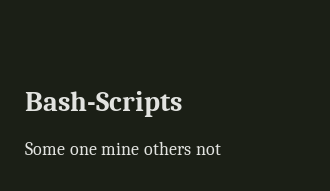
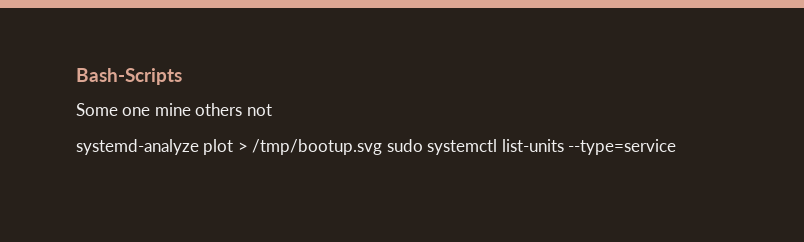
(221, 149) none -> [76,139,677,155] // systemd-analyze plot > /tmp/bootup.svg sudo systemctl list-units --type=service

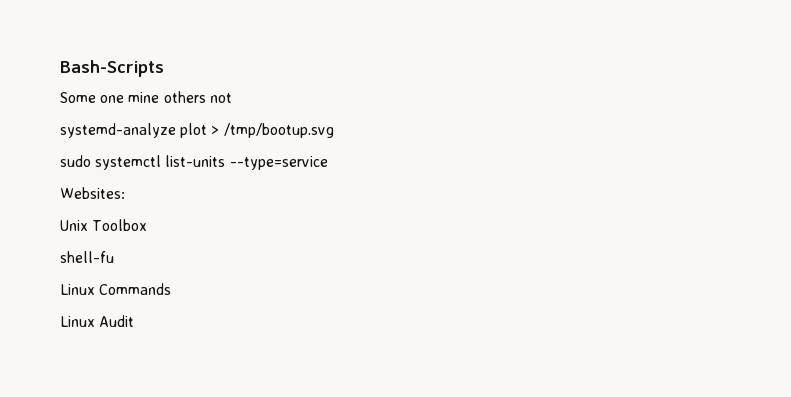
(383, 147) none -> (334, 130) //
(677, 147) none -> [60,187,125,199] [60,219,148,231] [60,251,114,263] [60,283,172,295] [60,315,135,327] // Websites: // Unix Toolbox // shell-fu // Linux Commands // Linux Audit

